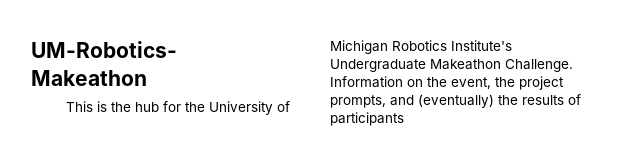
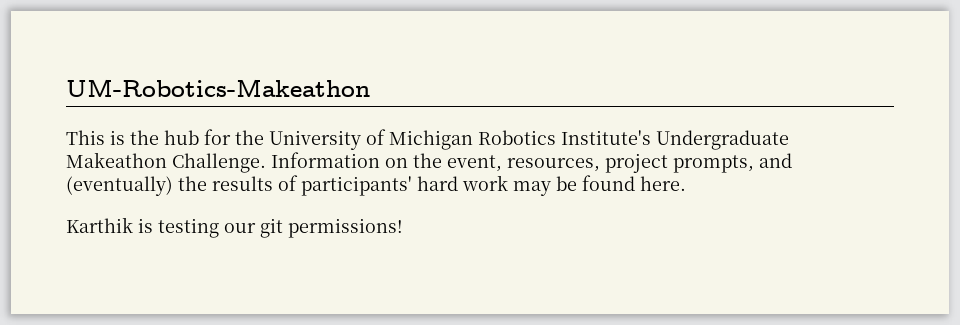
[495,77,515,87] the -> [507,158,600,172] resources,
[330,112,404,126] participants -> [301,175,686,196] [66,217,403,238] participants' hard work may be found here. // Karthik is testing our git permissions!

